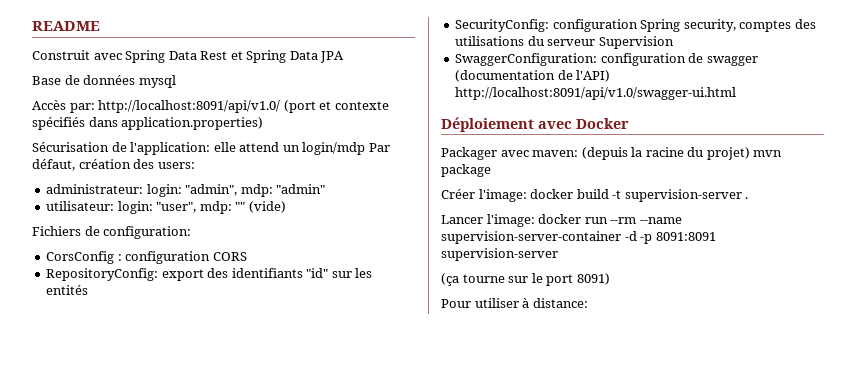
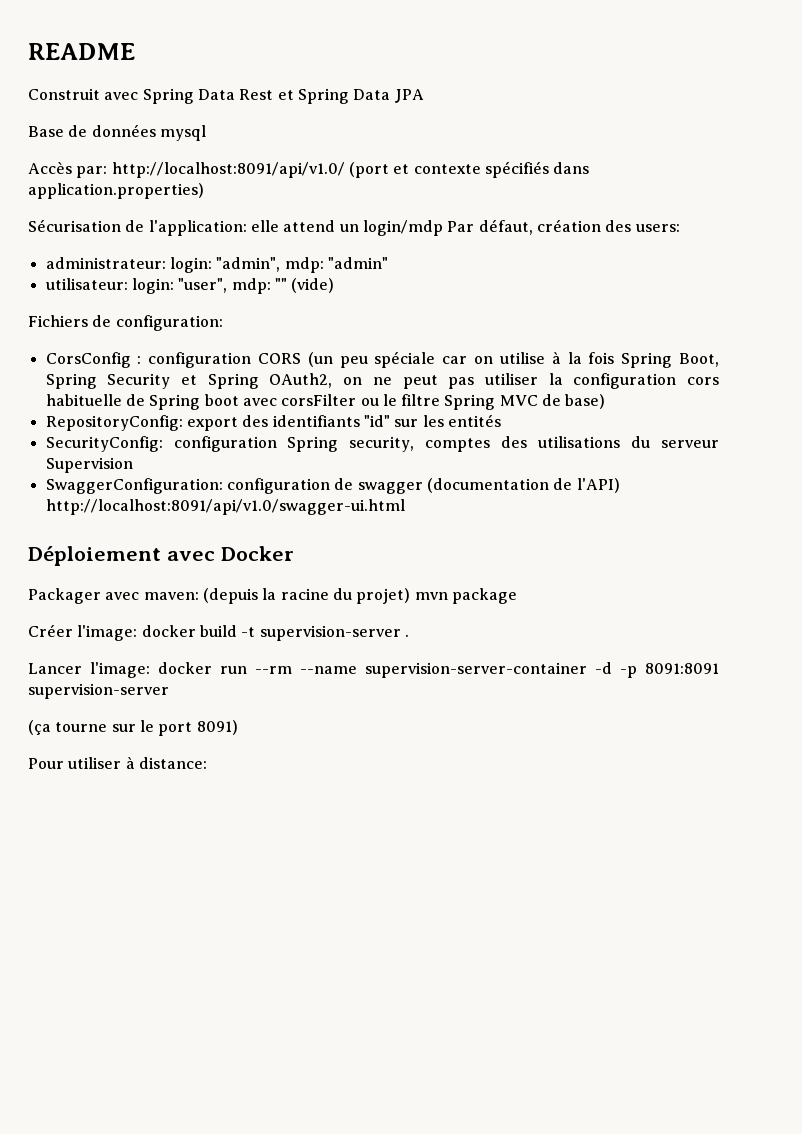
(247, 256) none -> [307,351,719,368] [45,373,719,389] [45,394,606,410] (un peu spéciale car on utilise à la fois Spring Boot, Spring Security et Spring OAuth2, on ne peut pas utiliser la configuration cors habituelle de Spring boot avec corsFilter ou le filtre Spring MVC de base)

